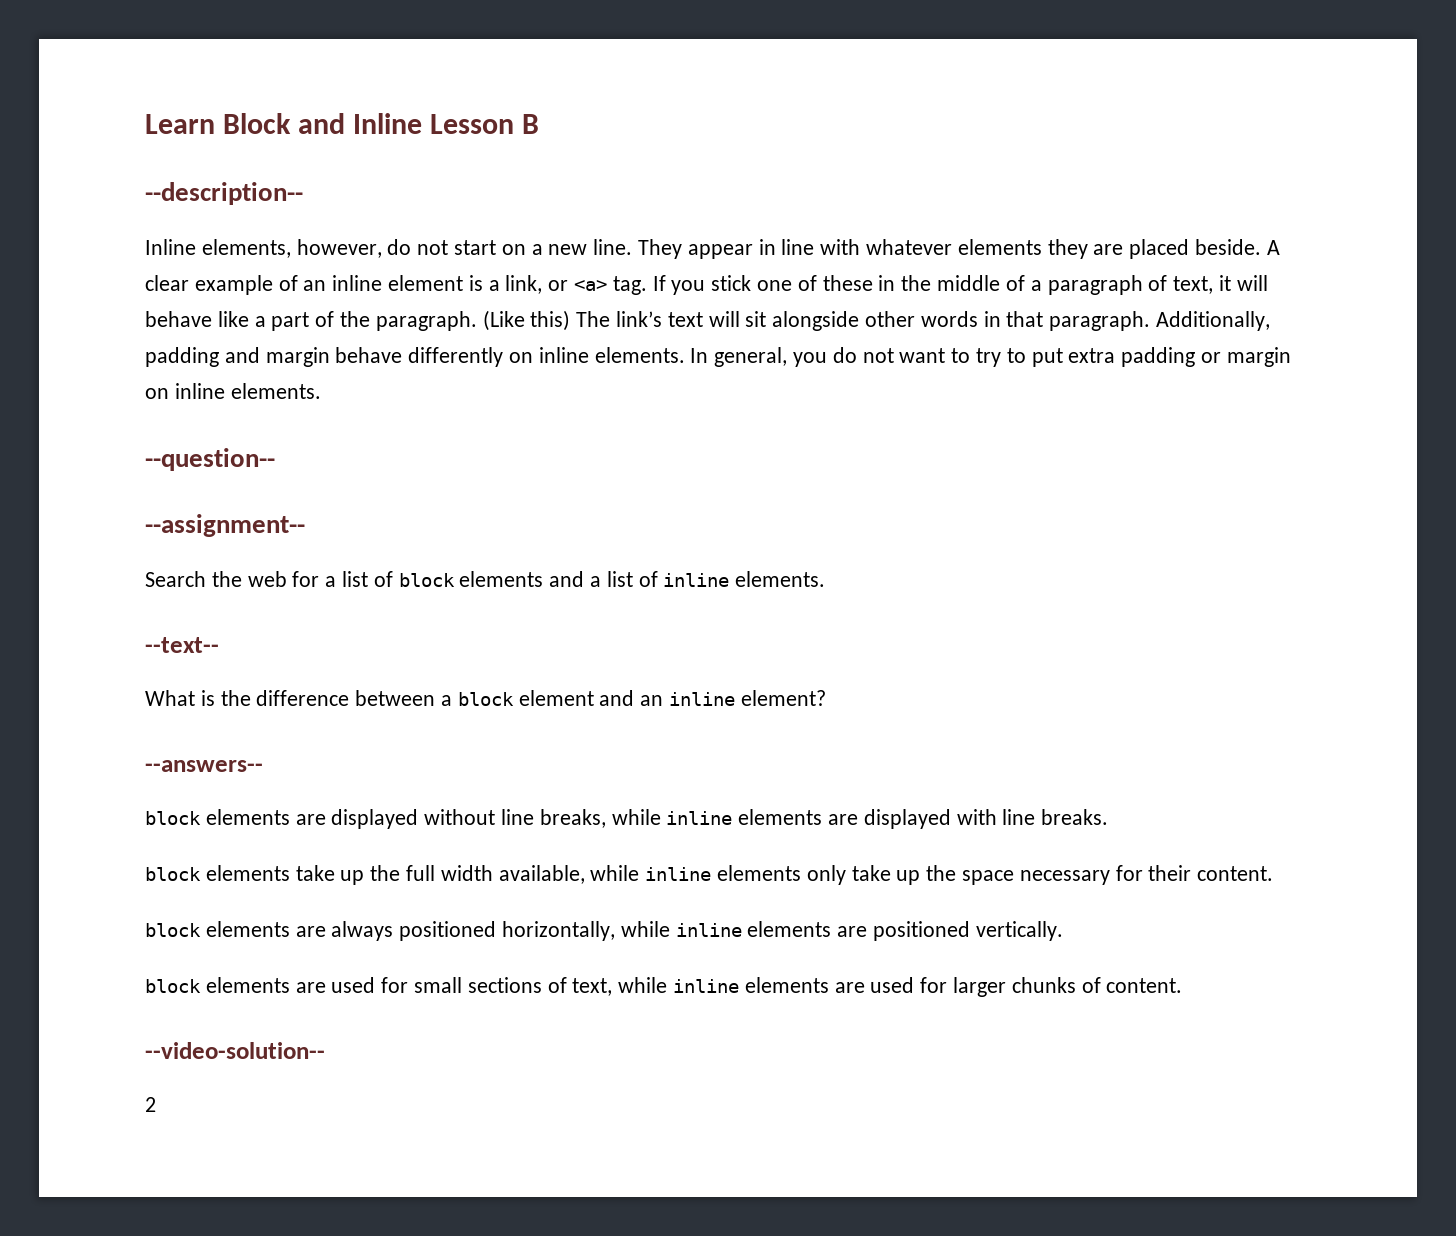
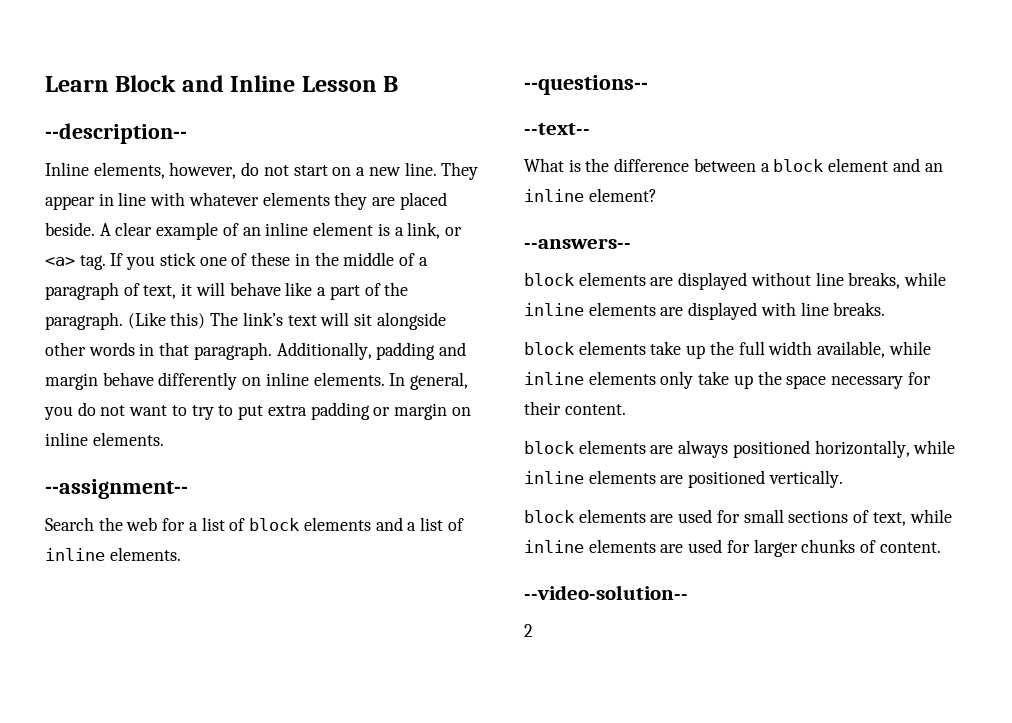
[145,448,275,471] // --question-- -> (164, 439) none
(826, 579) none -> [524,75,648,95] // --questions--

